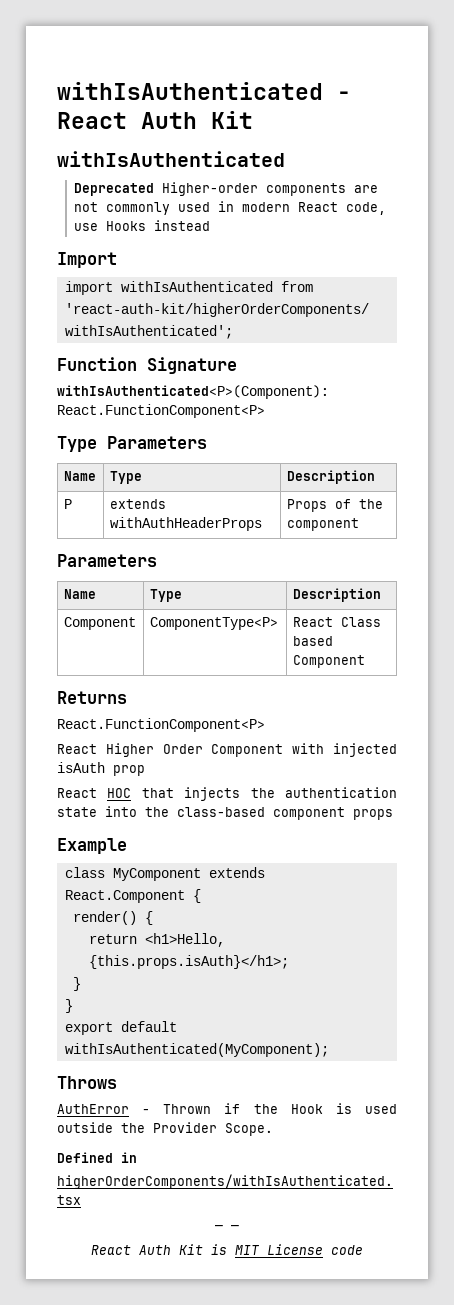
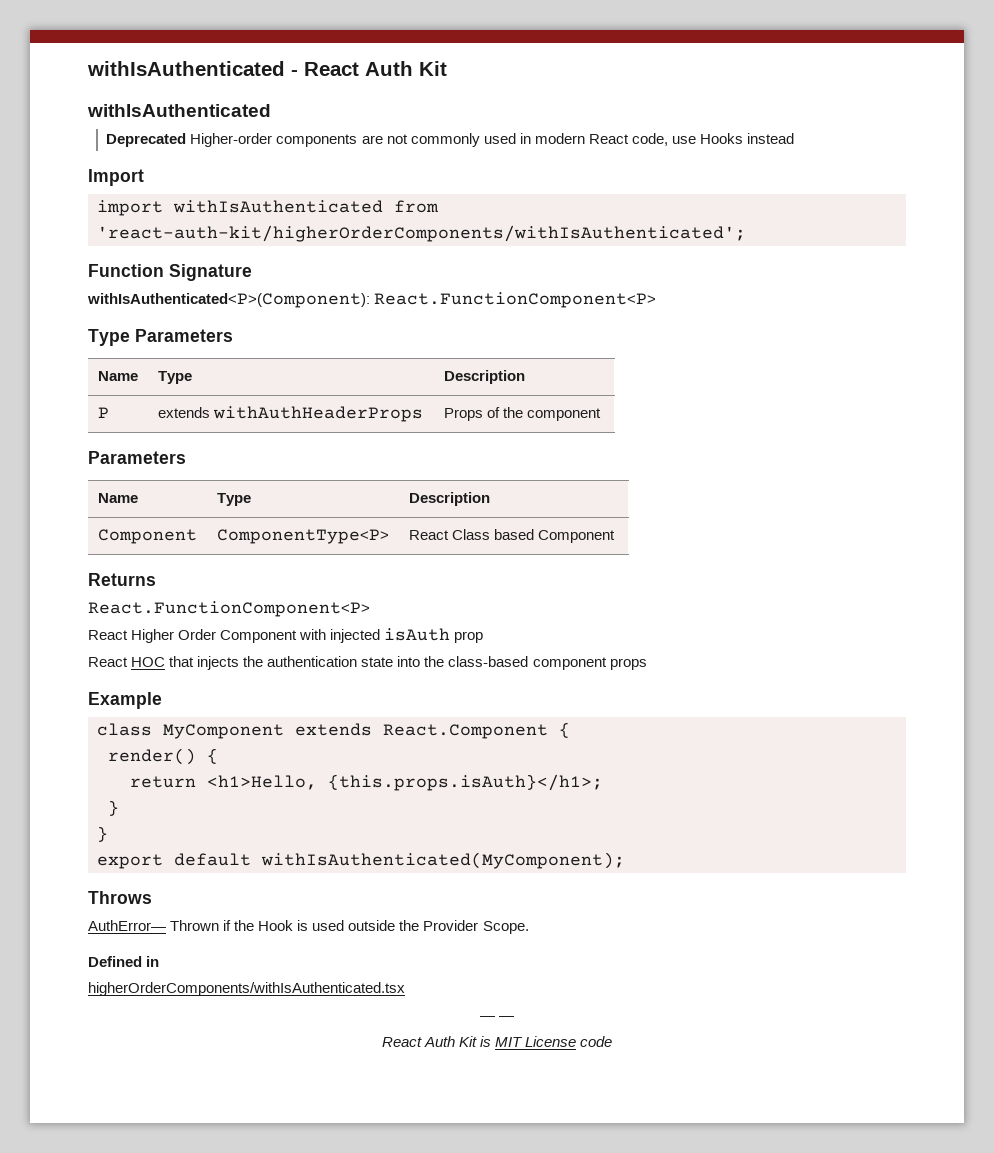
[57,1104,151,1114] AuthError - -> [88,920,166,931] AuthError—

